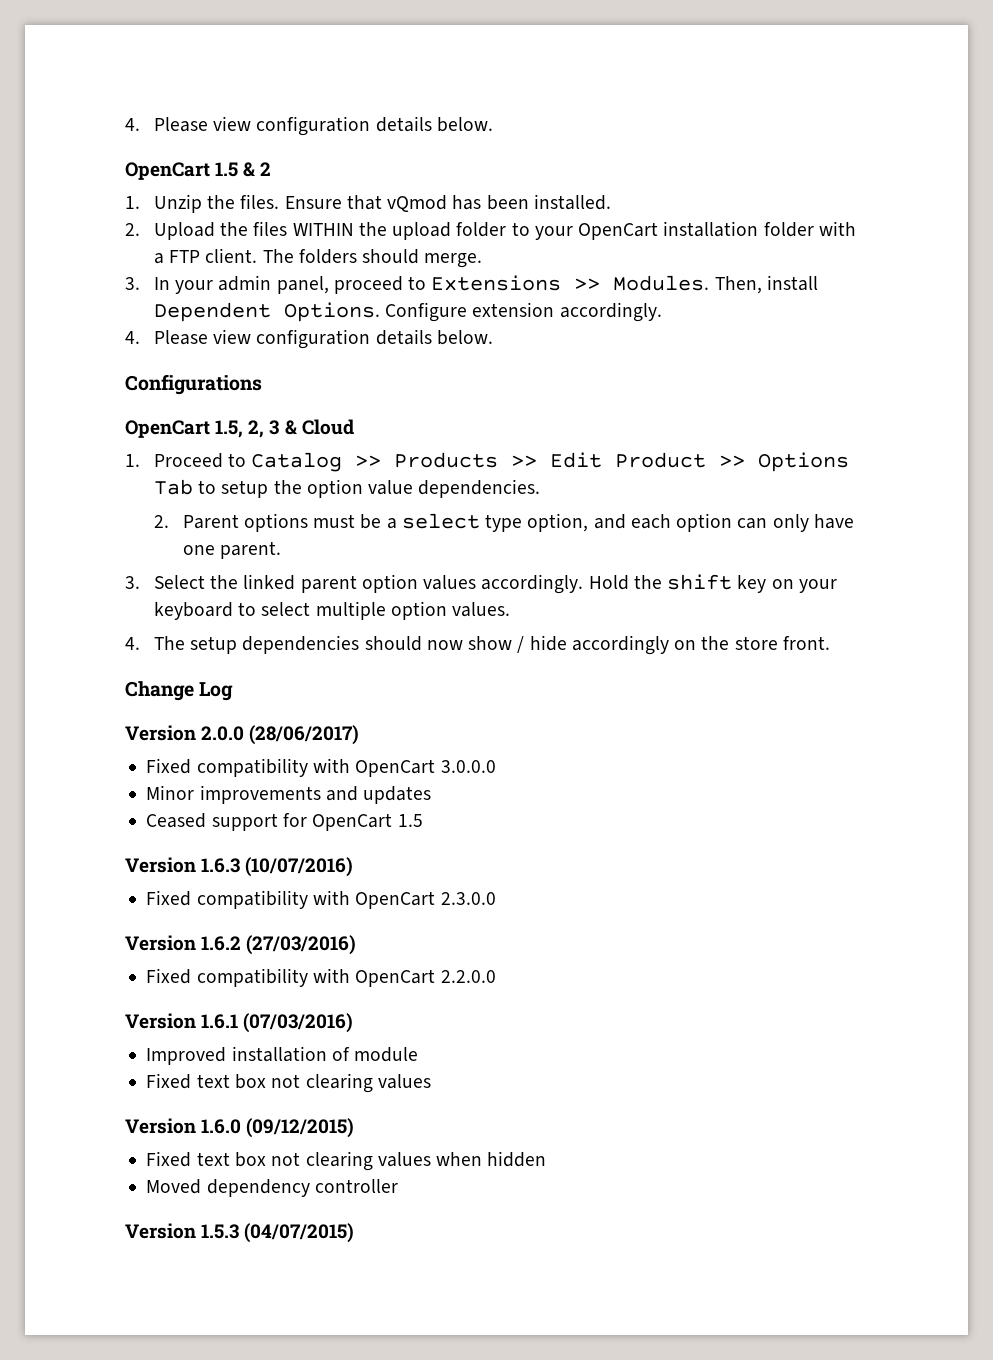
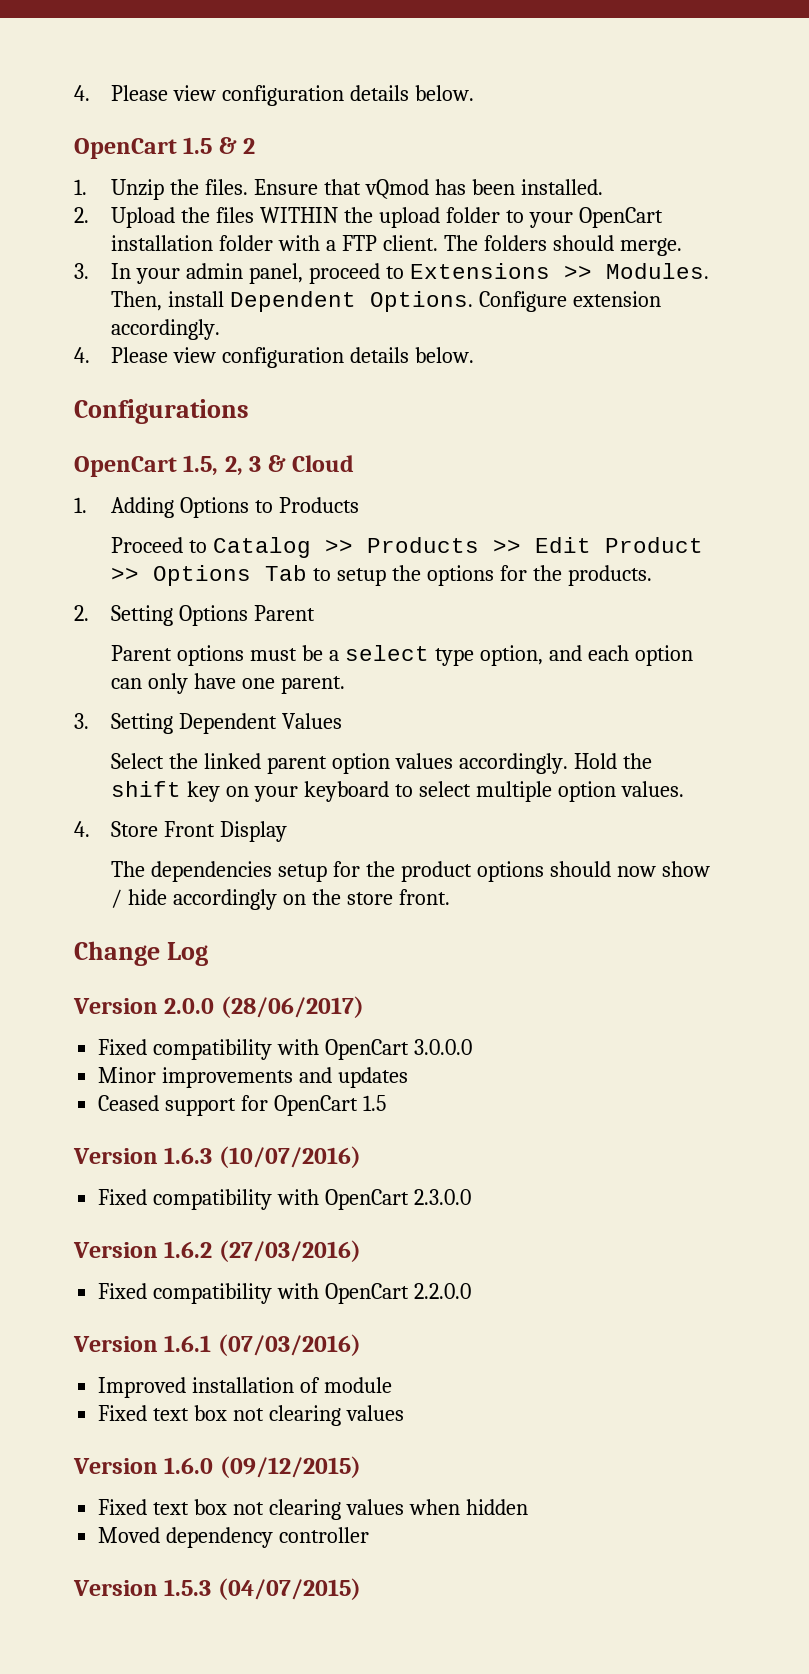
(140, 460) none -> [111,497,360,518] Adding Options to Products //
[306,479,541,498] [153,515,169,528] option value dependencies. // 2. -> [427,565,652,586] [74,605,316,626] options for the products. // 2. Setting Options Parent //
(140, 582) none -> [111,713,343,734] Setting Dependent Values //
[153,635,360,654] The setup dependencies -> [111,821,288,842] [111,861,544,882] Store Front Display // The dependencies setup for the product options

